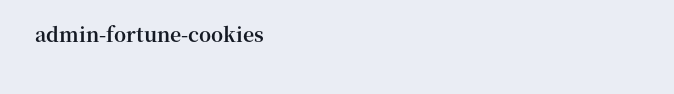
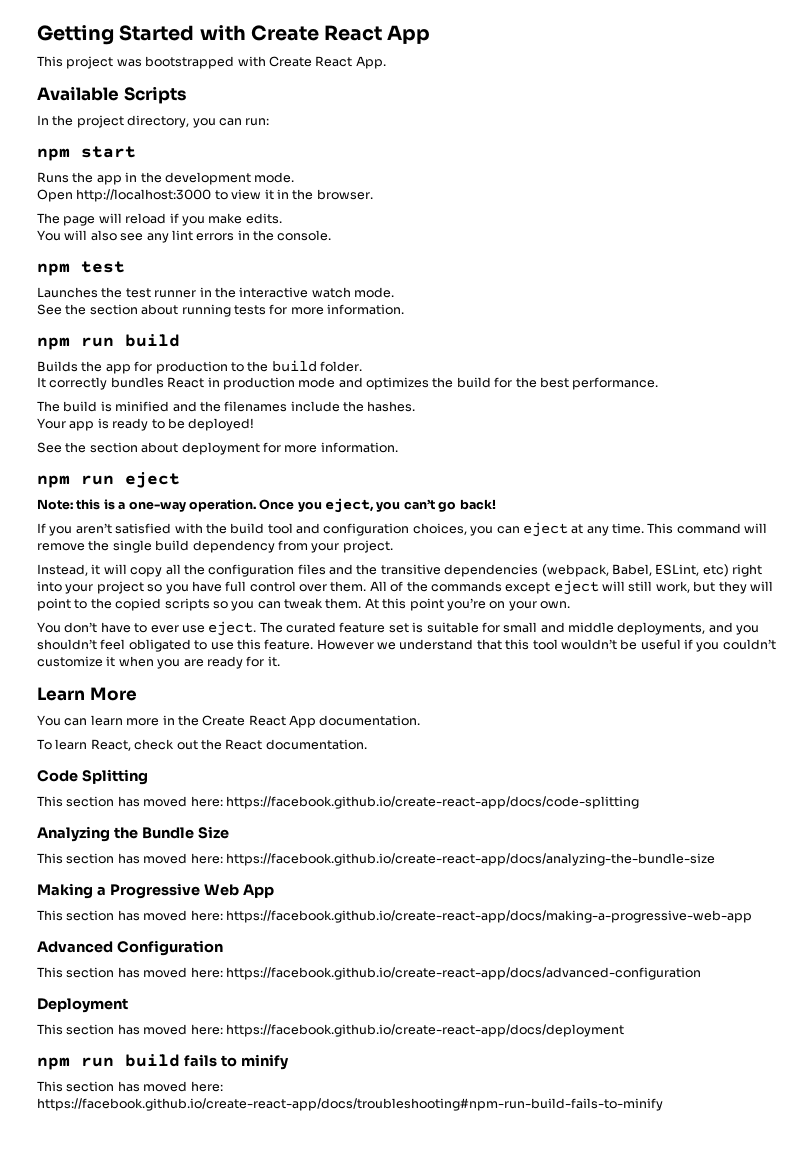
[35,25,264,42] admin-fortune-cookies -> [37,25,431,45] [37,56,386,69] [37,86,186,104] [37,115,270,128] [37,146,136,161] [37,172,295,185] [37,189,373,202] [37,213,282,226] [37,230,332,243] [37,261,125,276] [37,287,394,298] [37,304,404,317] [37,334,180,350] [37,360,362,374] [37,377,659,390] [37,401,416,412] [37,418,255,431] [37,442,398,455] [37,472,180,488] [37,498,496,513] [37,522,768,537] [37,540,393,553] [37,564,762,577] [37,580,773,595] [37,598,570,611] [37,621,760,636] [37,639,776,652] [37,656,280,669] [37,687,137,701] [37,715,421,728] [37,739,367,751] [37,769,148,785] [37,796,639,809] [37,826,229,842] [37,853,715,866] [37,883,274,899] [37,910,752,923] [37,940,223,956] [37,967,701,980] [37,998,128,1013] [37,1024,624,1037] [37,1054,289,1070] [37,1081,223,1092] [37,1098,663,1111] Getting Started with Create React App // This project was bootstrapped with Create React App. // Available Scripts // In the project directory, you can run: // npm start // Runs the app in the development mode. // Open http://localhost:3000 to view it in the browser. // The page will reload if you make edits. // You will also see any lint errors in the console. // npm test // Launches the test runner in the interactive watch mode. // See the section about running tests for more information. // npm run build // Builds the app for production to the build folder. // It correctly bundles React in production mode and optimizes the build for the best performance. // The build is minified and the filenames include the hashes. // Your app is ready to be deployed! // See the section about deployment for more information. // npm run eject // Note: this is a one-way operation. Once you eject, you can’t go back! // If you aren’t satisfied with the build tool and configuration choices, you can eject at any time. This command will remove the single build dependency from your project. // Instead, it will copy all the configuration files and the transitive dependencies (webpack, Babel, ESLint, etc) right into your project so you have full control over them. All of the commands except eject will still work, but they will point to the copied scripts so you can tweak them. At this point you’re on your own. // You don’t have to ever use eject. The curated feature set is suitable for small and middle deployments, and you shouldn’t feel obligated to use this feature. However we understand that this tool wouldn’t be useful if you couldn’t customize it when you are ready for it. // Learn More // You can learn more in the Create React App documentation. // To learn React, check out the React documentation. // Code Splitting // This section has moved here: https://facebook.github.io/create-react-app/docs/code-splitting // Analyzing the Bundle Size // This section has moved here: https://facebook.github.io/create-react-app/docs/analyzing-the-bundle-size // Making a Progressive Web App // This section has moved here: https://facebook.github.io/create-react-app/docs/making-a-progressive-web-app // Advanced Configuration // This section has moved here: https://facebook.github.io/create-react-app/docs/advanced-configuration // Deployment // This section has moved here: https://facebook.github.io/create-react-app/docs/deployment // npm run build fails to minify // This section has moved here: https://facebook.github.io/create-react-app/docs/troubleshooting#npm-run-build-fails-to-minify

